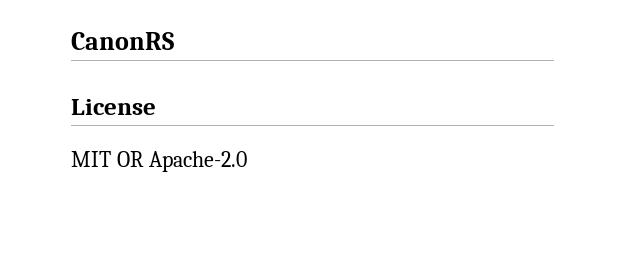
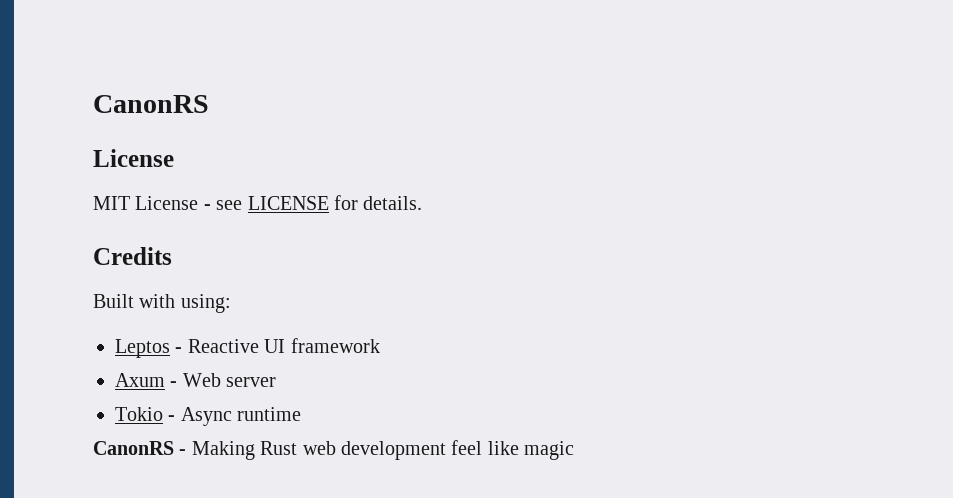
[116,151,247,172] OR Apache-2.0 -> [135,195,423,210] [93,247,172,265] [93,294,231,313] [115,338,380,358] [115,373,277,387] [115,407,302,426] [93,440,575,460] License - see LICENSE for details. // Credits // Built with using: // Leptos - Reactive UI framework // Axum - Web server // Tokio - Async runtime // CanonRS - Making Rust web development feel like magic

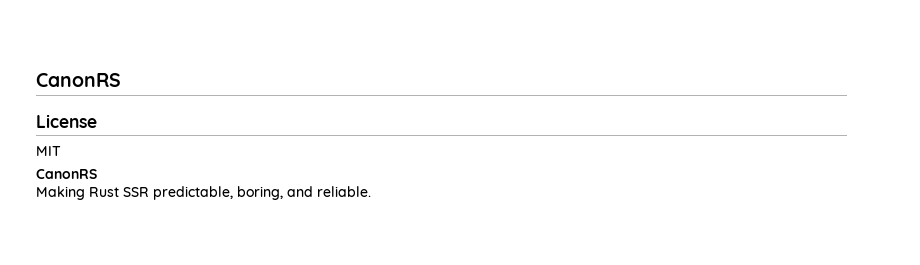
[135,195,423,210] [93,247,172,265] [93,294,231,313] [115,338,380,358] [115,373,277,387] [115,407,302,426] [93,441,187,455] License - see LICENSE for details. // Credits // Built with using: // Leptos - Reactive UI framework // Axum - Web server // Tokio - Async runtime // CanonRS - -> [36,169,97,179] // CanonRS //
[302,440,575,460] web development feel like magic -> [123,186,371,200] SSR predictable, boring, and reliable.

